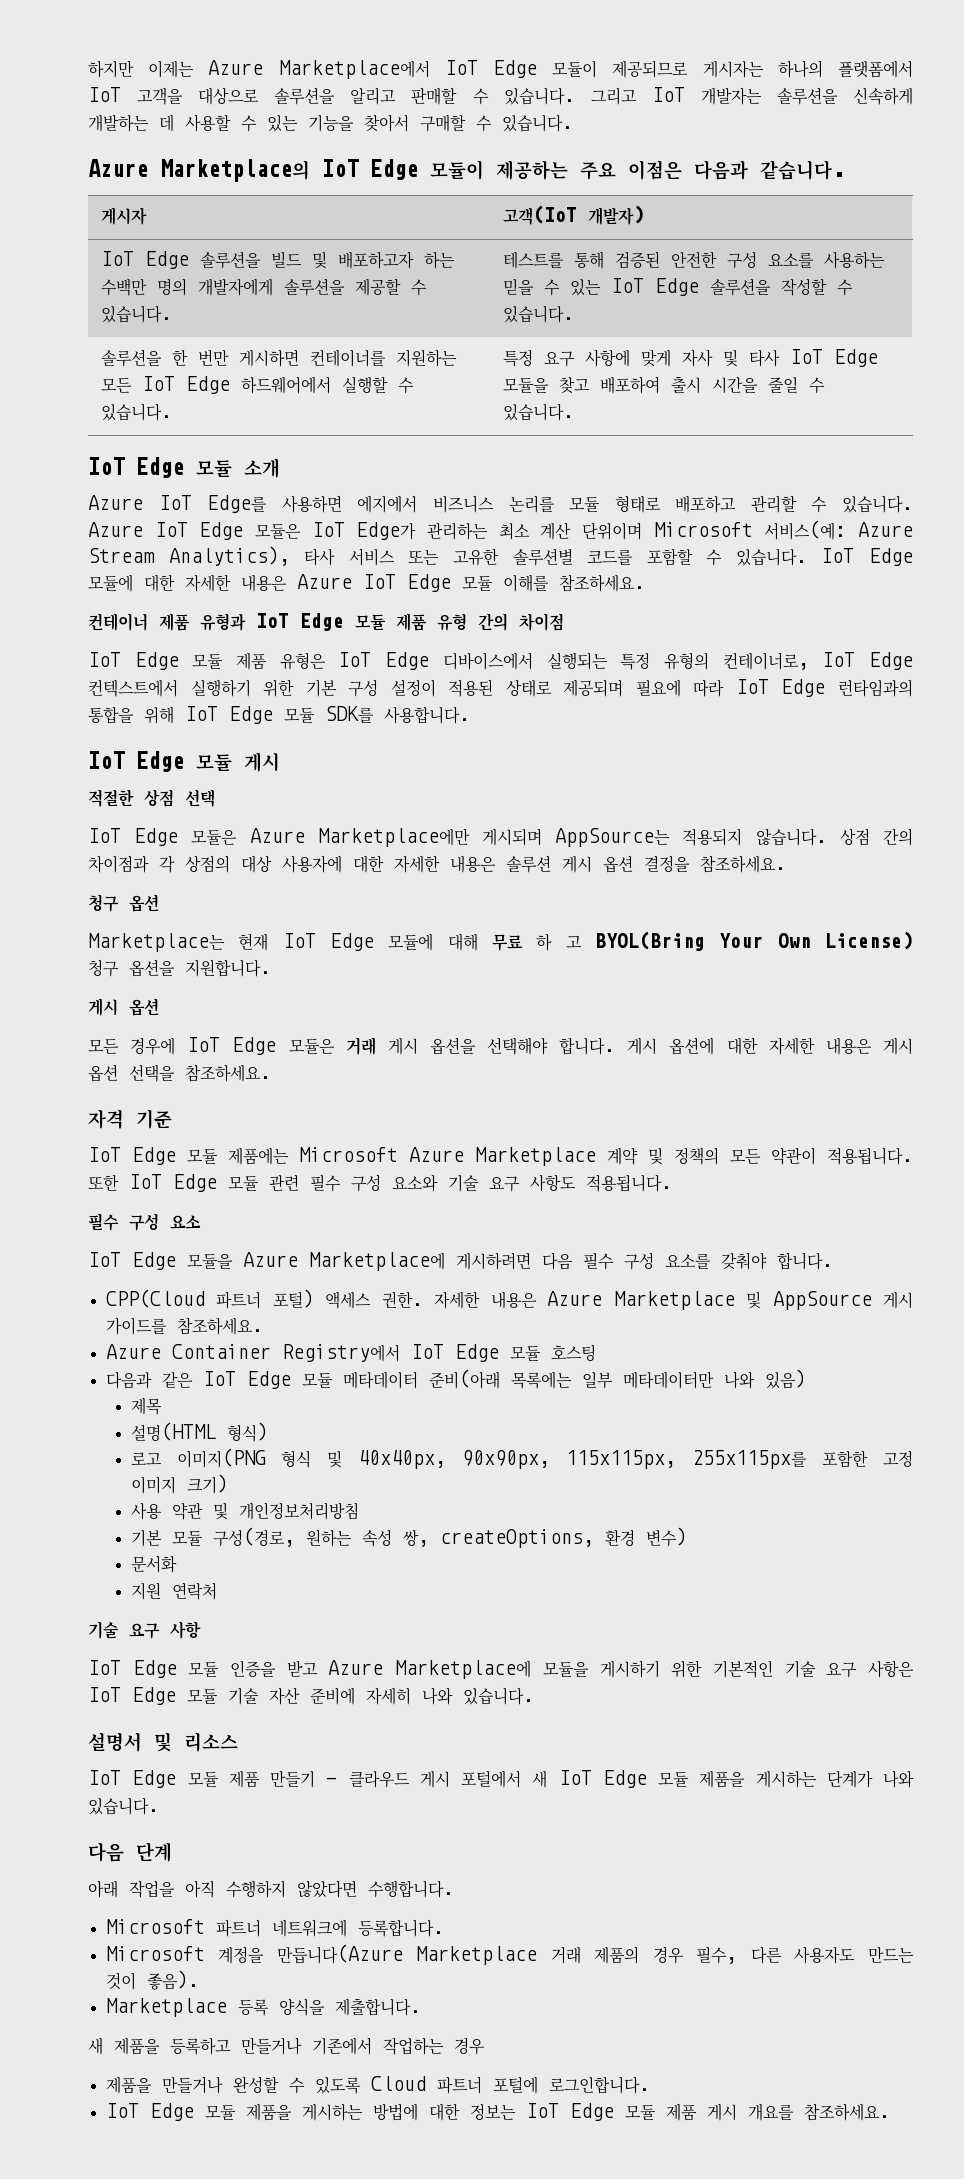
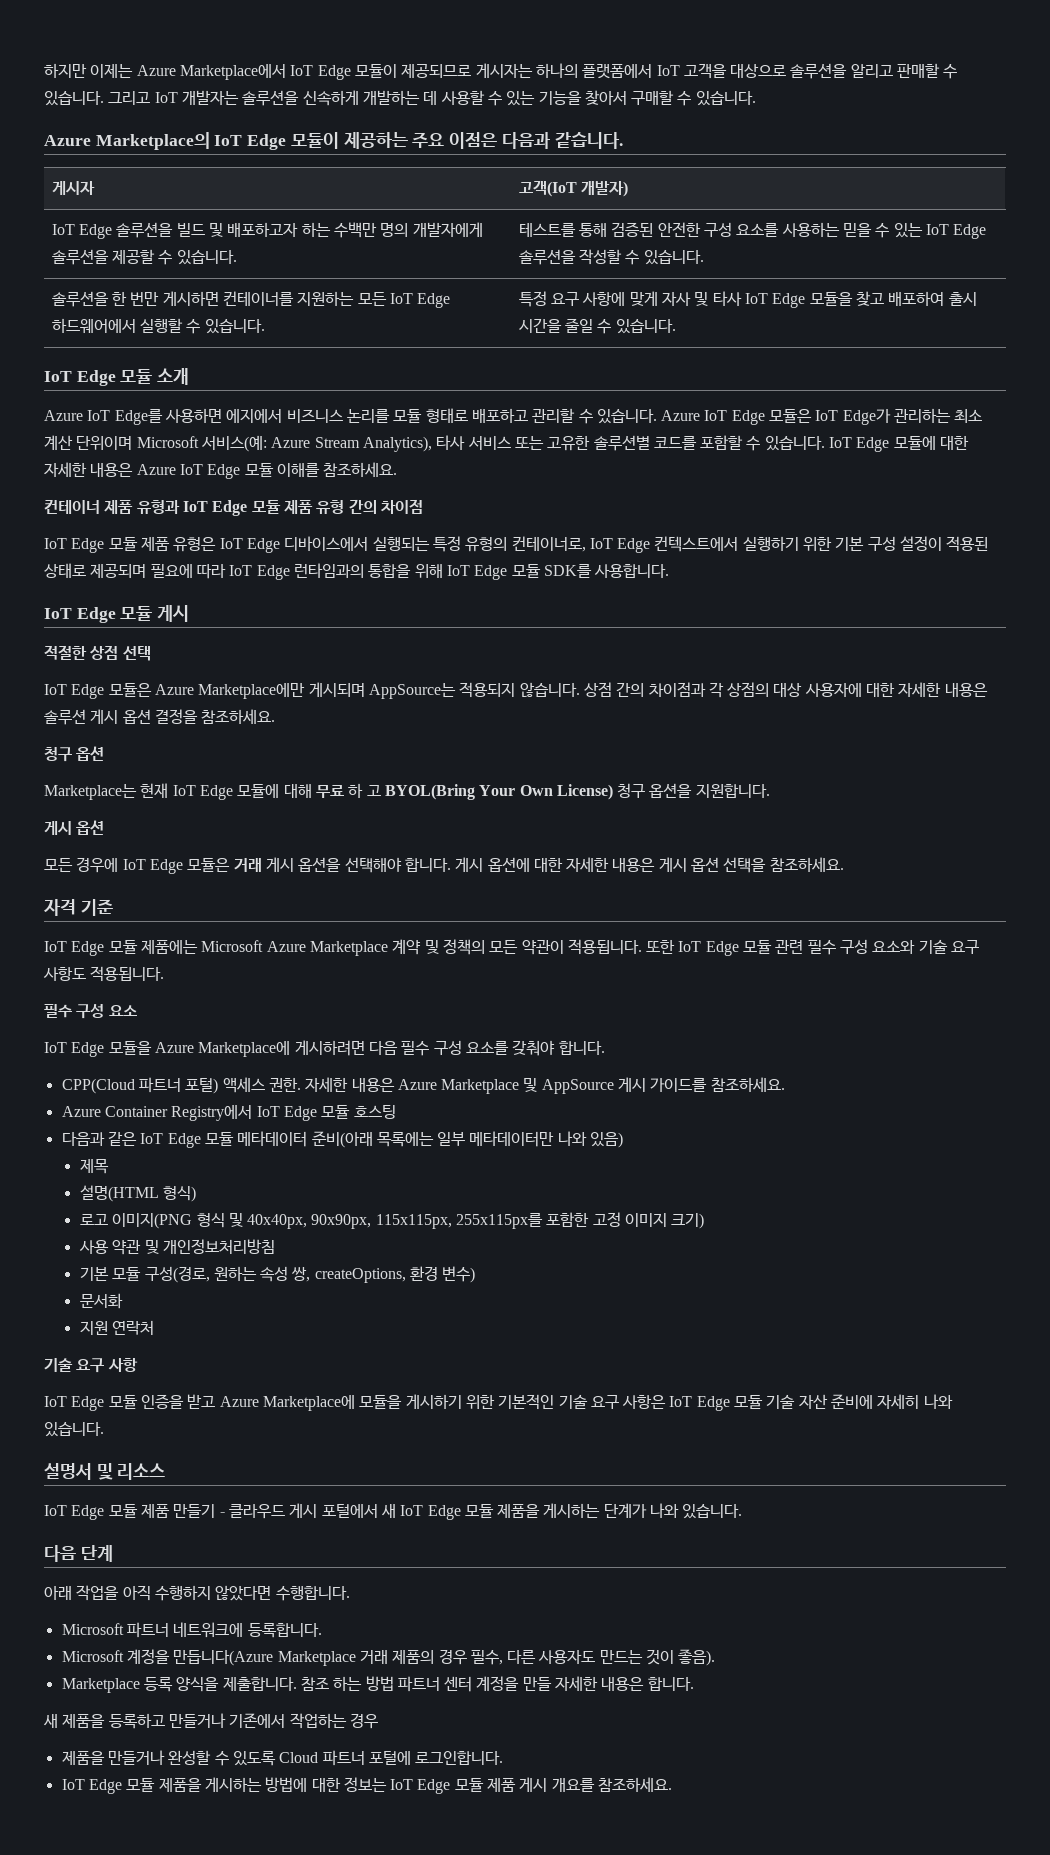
(421, 2007) none -> [300,1676,694,1692] 참조 하는 방법 파트너 센터 계정을 만들 자세한 내용은 합니다.

